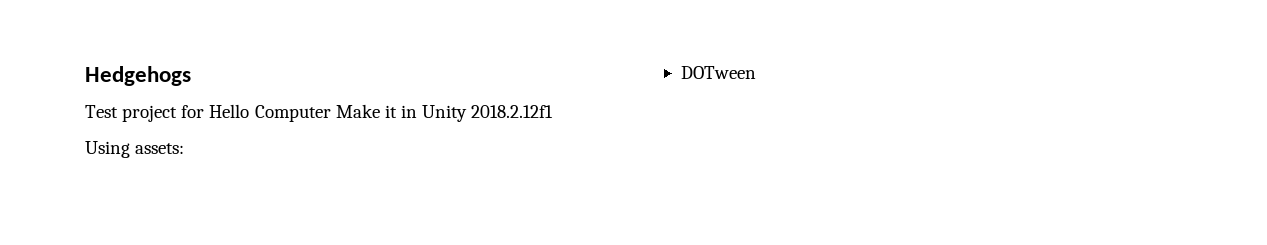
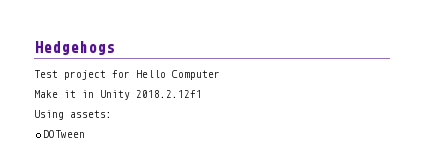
(331, 113) none -> (220, 75) //

